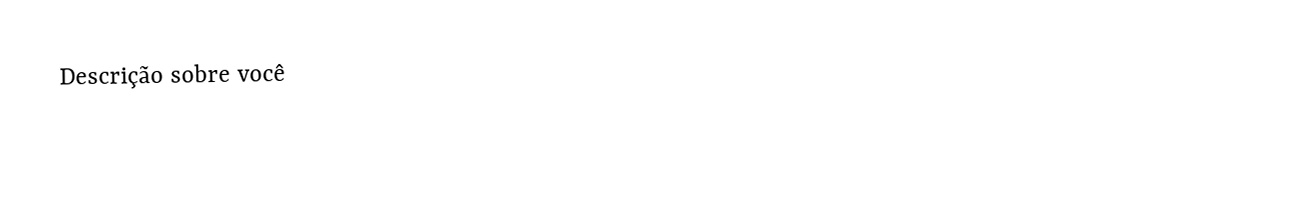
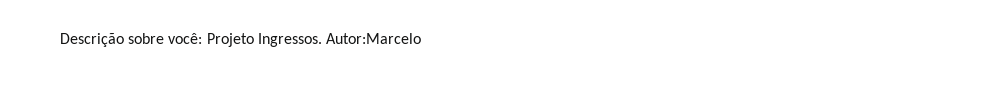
[237,62,287,82] você -> [168,33,421,47] você: Projeto Ingressos. Autor:Marcelo

